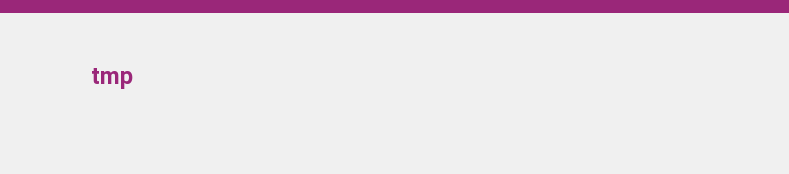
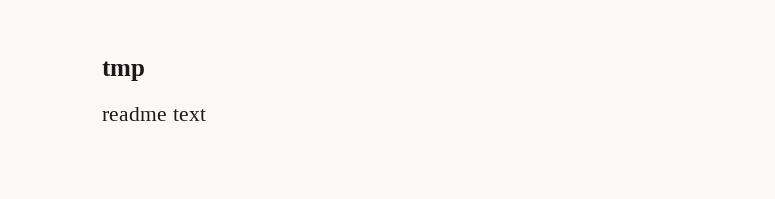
(133, 78) none -> [102,107,206,121] // readme text

